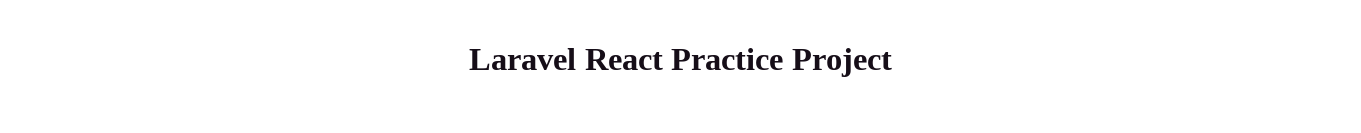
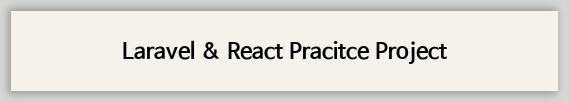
[584,48,784,70] React Practice -> [201,41,370,60] & React Pracitce

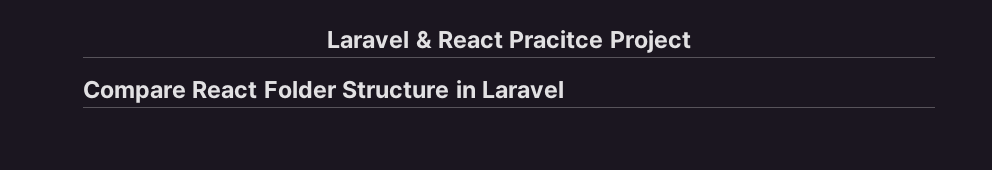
(447, 53) none -> [83,80,565,103] // Compare React Folder Structure in Laravel

